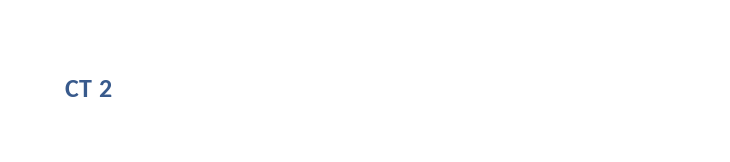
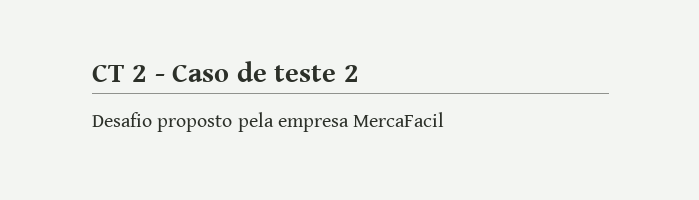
(112, 88) none -> [154,61,359,82] [92,112,445,132] - Caso de teste 2 // Desafio proposto pela empresa MercaFacil

